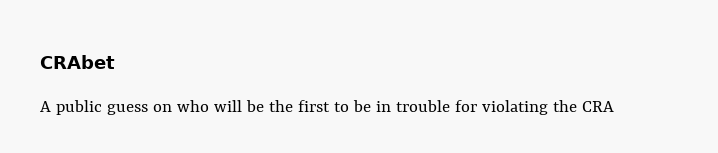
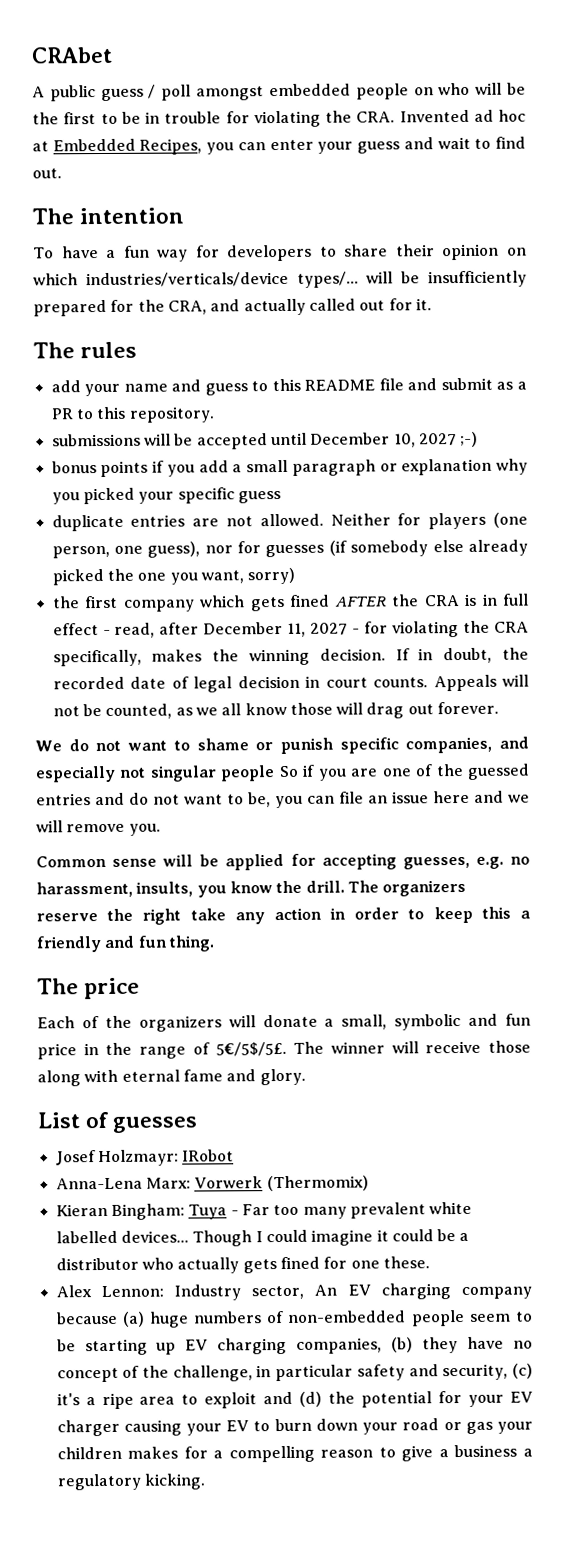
(148, 109) none -> [148,83,409,101] / poll amongst embedded people
[581,101,614,112] CRA -> [356,109,526,123] [32,136,527,155] [32,168,62,179] [32,207,185,225] [33,243,527,262] [33,270,527,288] [33,298,432,317] [33,341,138,359] [50,377,528,397] [50,406,215,423] [51,431,479,450] [51,458,528,478] [51,487,281,505] [51,512,528,532] [51,539,528,559] [51,567,296,586] [52,593,529,612] [52,620,529,638] [52,647,529,667] [52,674,529,693] [52,701,500,719] [35,736,529,755] [35,763,530,783] [36,790,530,809] [36,820,161,836] [36,853,530,871] [36,879,467,898] [36,906,531,925] [36,935,214,953] [37,977,141,1000] [37,1013,531,1032] [37,1040,531,1060] [37,1068,306,1087] [37,1111,199,1133] [55,1149,235,1167] [55,1175,369,1192] [55,1201,473,1220] [55,1229,470,1247] [55,1256,430,1274] [55,1283,532,1301] [56,1309,533,1328] [56,1336,533,1356] [56,1363,533,1383] [56,1391,533,1410] [56,1418,533,1437] [56,1444,534,1463] [56,1473,205,1491] CRA. Invented ad hoc at Embedded Recipes, you can enter your guess and wait to find out. // The intention // To have a fun way for developers to share their opinion on which industries/verticals/device types/... will be insufficiently prepared for the CRA, and actually called out for it. // The rules // add your name and guess to this README file and submit as a PR to this repository. // submissions will be accepted until December 10, 2027 ;-) // bonus points if you add a small paragraph or explanation why you picked your specific guess // duplicate entries are not allowed. Neither for players (one person, one guess), nor for guesses (if somebody else already picked the one you want, sorry) // the first company which gets fined AFTER the CRA is in full effect - read, after December 11, 2027 - for violating the CRA specifically, makes the winning decision. If in doubt, the recorded date of legal decision in court counts. Appeals will not be counted, as we all know those will drag out forever. // We do not want to shame or punish specific companies, and especially not singular people So if you are one of the guessed entries and do not want to be, you can file an issue here and we will remove you. // Common sense will be applied for accepting guesses, e.g. no harassment, insults, you know the drill. The organizers reserve the right take any action in order to keep this a friendly and fun thing. // The price // Each of the organizers will donate a small, symbolic and fun price in the range of 5€/5$/5£. The winner will receive those along with eternal fame and glory. // List of guesses // Josef Holzmayr: IRobot // Anna-Lena Marx: Vorwerk (Thermomix) // Kieran Bingham: Tuya - Far too many prevalent white labelled devices... Though I could imagine it could be a distributor who actually gets fined for one these. // Alex Lennon: Industry sector, An EV charging company because (a) huge numbers of non-embedded people seem to be starting up EV charging companies, (b) they have no concept of the challenge, in particular safety and security, (c) it's a ripe area to exploit and (d) the potential for your EV charger causing your EV to burn down your road or gas your children makes for a compelling reason to give a business a regulatory kicking.

